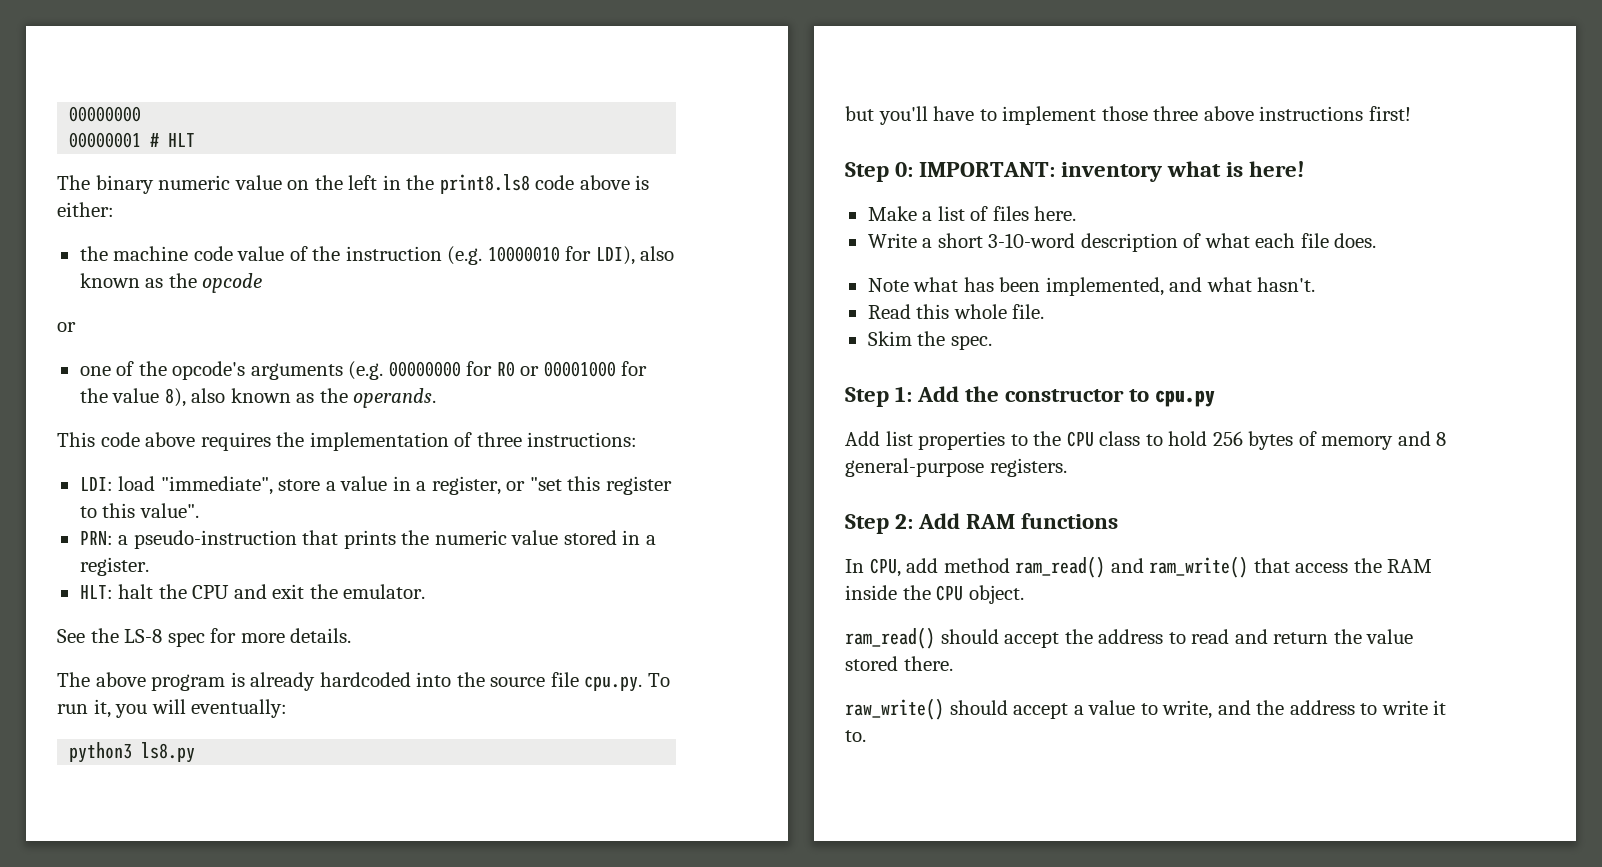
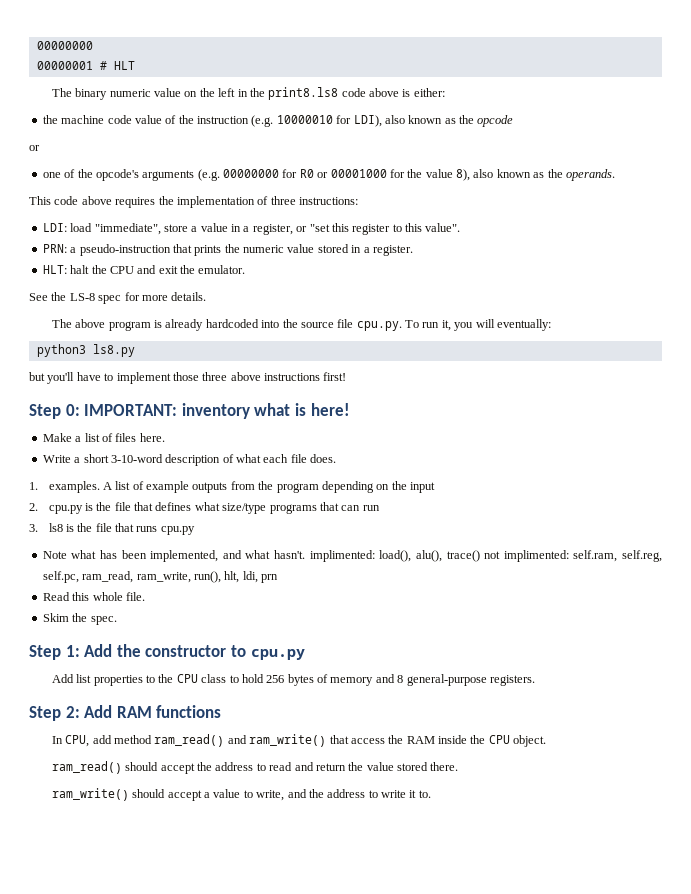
(1377, 240) none -> [29,481,436,493] [29,502,380,514] [29,523,195,535] // 1. examples. A list of example outputs from the program depending on the input // 2. cpu.py is the file that defines what size/type programs that can run // 3. ls8 is the file that runs cpu.py
(1316, 284) none -> [309,550,663,562] [42,571,278,583] implimented: load(), alu(), trace() not implimented: self.ram, self.reg, self.pc, ram_read, ram_write, run(), hlt, ldi, prn
[845,698,944,720] raw_write() -> [51,788,129,801] ram_write()

